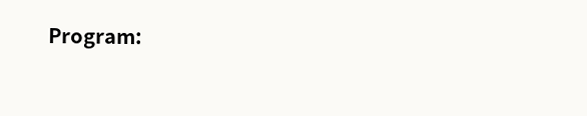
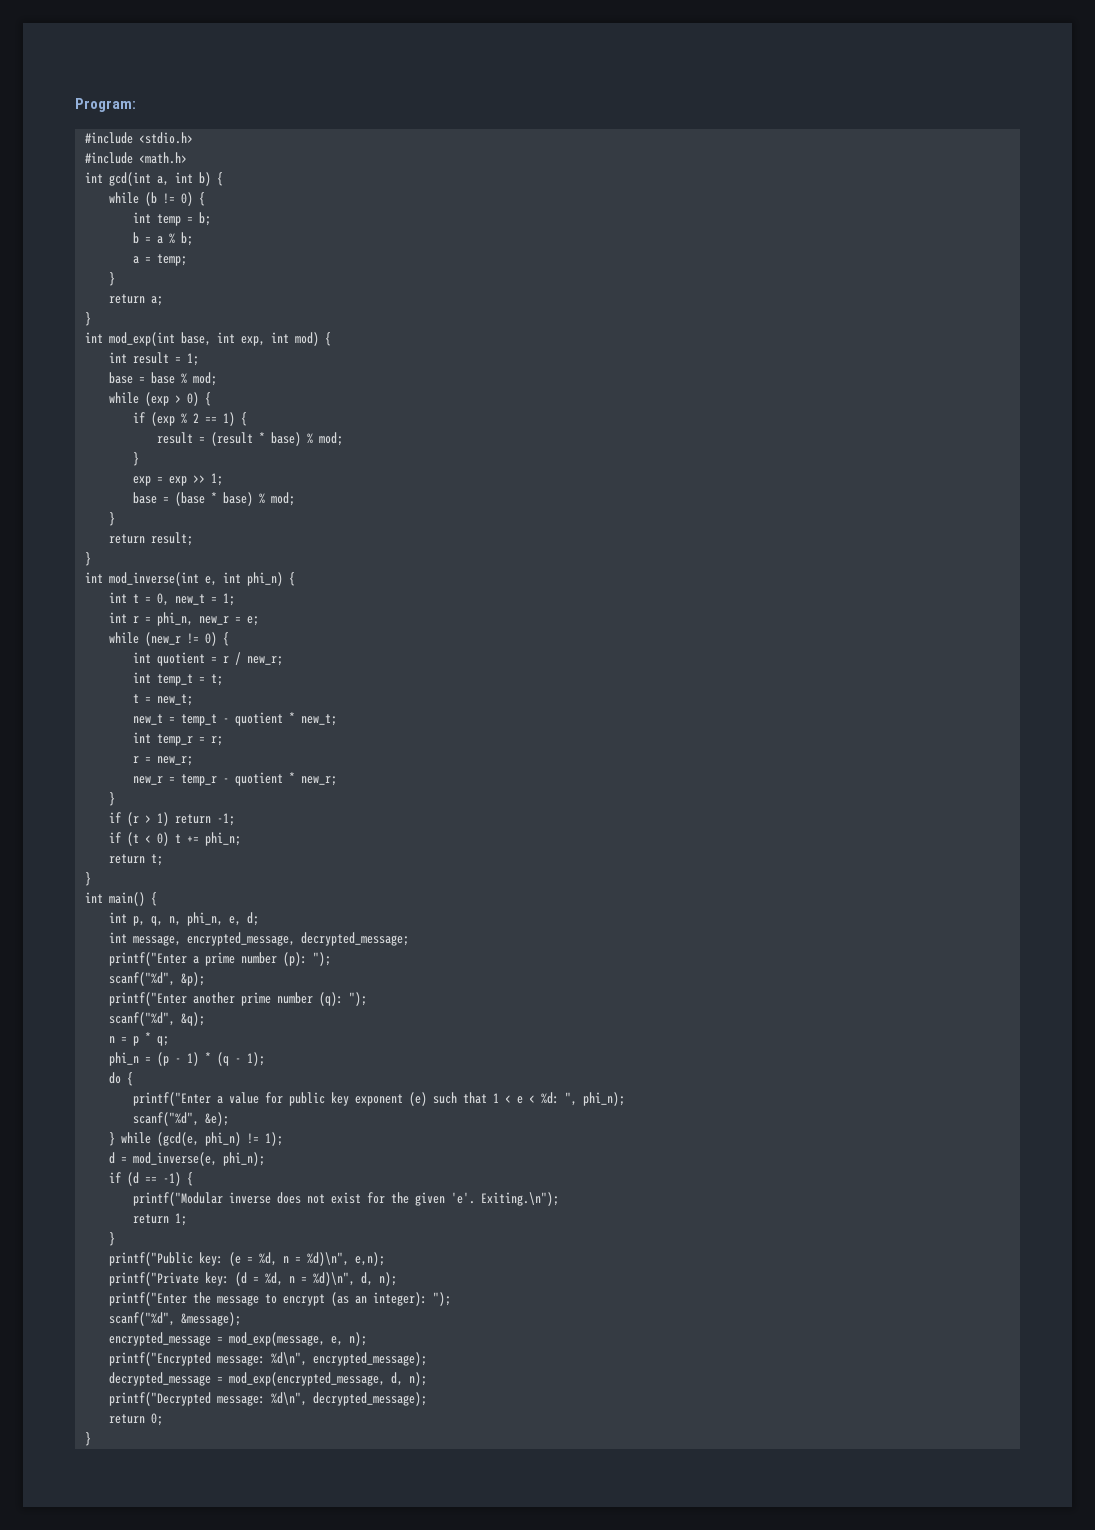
(143, 39) none -> [84,132,193,144] [84,152,187,164] [84,172,223,186] [108,192,205,206] [132,212,211,226] [132,232,193,246] [132,254,187,266] [108,272,115,286] [108,294,163,306] [84,312,91,326] [84,332,331,346] [108,352,199,366] [108,372,217,386] [108,392,211,406] [132,412,247,426] [156,432,343,446] [132,452,139,466] [132,473,223,486] [132,492,295,506] [108,512,115,526] [108,532,193,546] [84,552,91,566] [84,572,295,586] [108,592,235,606] [108,612,259,626] [108,632,229,646] [132,652,283,666] [132,672,223,686] [132,694,193,706] [132,712,337,726] [132,732,223,746] [132,756,193,766] [132,772,337,786] [108,792,115,806] [108,812,235,826] [108,832,241,846] [108,854,163,866] [84,872,91,886] [84,892,157,906] [108,912,259,926] [108,932,409,946] [108,952,331,966] [108,972,205,986] [108,992,367,1006] [108,1012,205,1026] [108,1032,169,1046] [108,1052,265,1066] [108,1072,133,1086] [132,1092,625,1106] [132,1112,229,1126] [108,1132,283,1146] [108,1152,265,1166] [108,1172,193,1186] [132,1192,559,1206] [132,1213,187,1226] [108,1232,115,1246] [108,1252,385,1266] [108,1272,397,1286] [108,1292,451,1306] [108,1312,241,1326] [108,1332,367,1346] [108,1352,427,1366] [108,1372,427,1386] [108,1392,427,1406] [108,1413,163,1426] [84,1432,91,1446] // #include <stdio.h> // #include <math.h> // int gcd(int a, int b) { // while (b != 0) { // int temp = b; // b = a % b; // a = temp; // } // return a; // } // int mod_exp(int base, int exp, int mod) { // int result = 1; // base = base % mod; // while (exp > 0) { // if (exp % 2 == 1) { // result = (result * base) % mod; // } // exp = exp >> 1; // base = (base * base) % mod; // } // return result; // } // int mod_inverse(int e, int phi_n) { // int t = 0, new_t = 1; // int r = phi_n, new_r = e; // while (new_r != 0) { // int quotient = r / new_r; // int temp_t = t; // t = new_t; // new_t = temp_t - quotient * new_t; // int temp_r = r; // r = new_r; // new_r = temp_r - quotient * new_r; // } // if (r > 1) return -1; // if (t < 0) t += phi_n; // return t; // } // int main() { // int p, q, n, phi_n, e, d; // int message, encrypted_message, decrypted_message; // printf("Enter a prime number (p): "); // scanf("%d", &p); // printf("Enter another prime number (q): "); // scanf("%d", &q); // n = p * q; // phi_n = (p - 1) * (q - 1); // do { // printf("Enter a value for public key exponent (e) such that 1 < e < %d: ", phi_n); // scanf("%d", &e); // } while (gcd(e, phi_n) != 1); // d = mod_inverse(e, phi_n); // if (d == -1) { // printf("Modular inverse does not exist for the given 'e'. Exiting.\n"); // return 1; // } // printf("Public key: (e = %d, n = %d)\n", e,n); // printf("Private key: (d = %d, n = %d)\n", d, n); // printf("Enter the message to encrypt (as an integer): "); // scanf("%d", &message); // encrypted_message = mod_exp(message, e, n); // printf("Encrypted message: %d\n", encrypted_message); // decrypted_message = mod_exp(encrypted_message, d, n); // printf("Decrypted message: %d\n", decrypted_message); // return 0; // }

